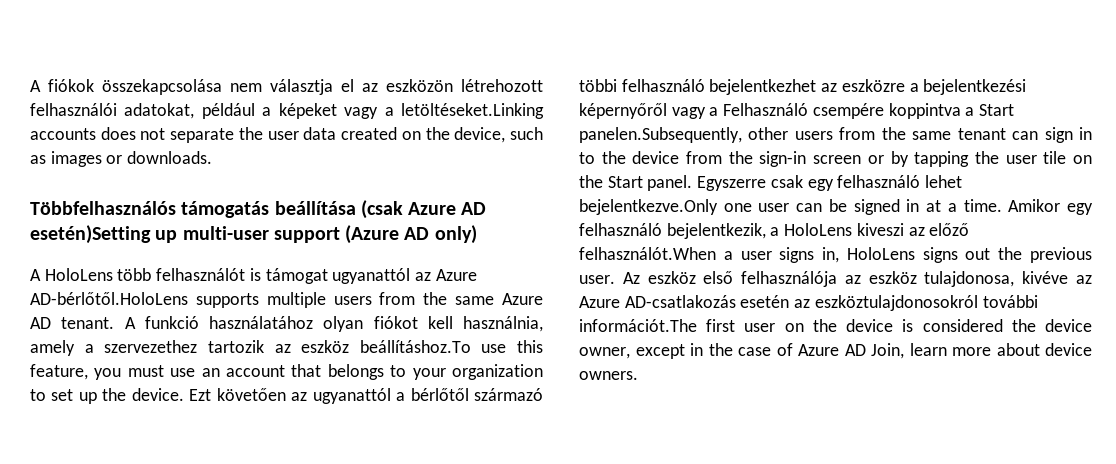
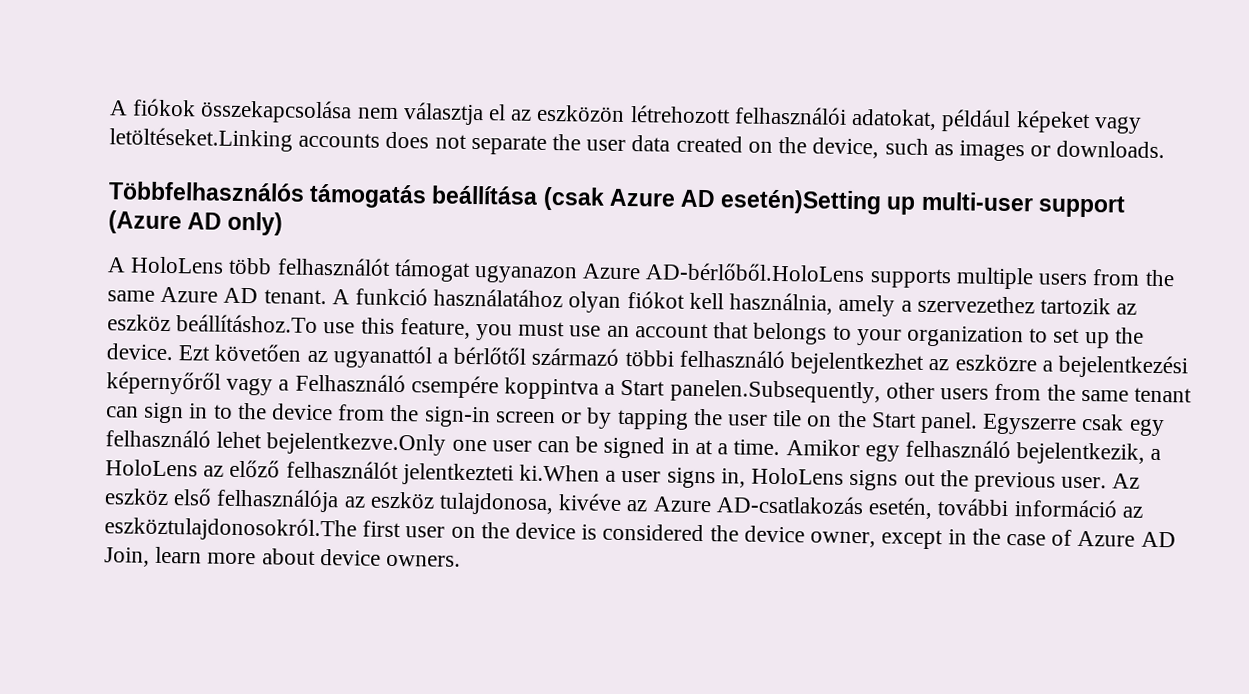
[262,107,272,116] a -> (1012, 121) none
[384,107,394,116] a -> (1142, 125) none
[249,268,477,284] [30,292,188,305] is támogat ugyanattól az Azure AD-bérlőtől.HoloLens -> [393,258,866,284] támogat ugyanazon Azure AD-bérlőből.HoloLens
[856,223,904,236] kiveszi -> (198, 468) none
[579,247,716,260] felhasználót.When -> [285,460,601,486] felhasználót jelentkezteti ki.When
[740,295,1038,311] [579,319,697,332] esetén az eszköztulajdonosokról további információt.The -> [868,497,1143,520] [104,516,357,542] esetén, további információ az eszköztulajdonosokról.The

